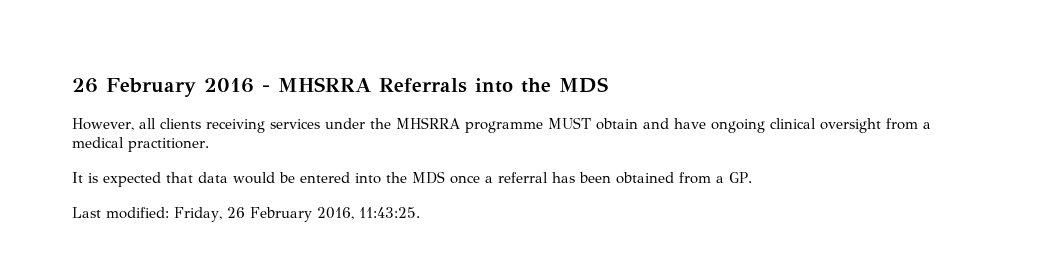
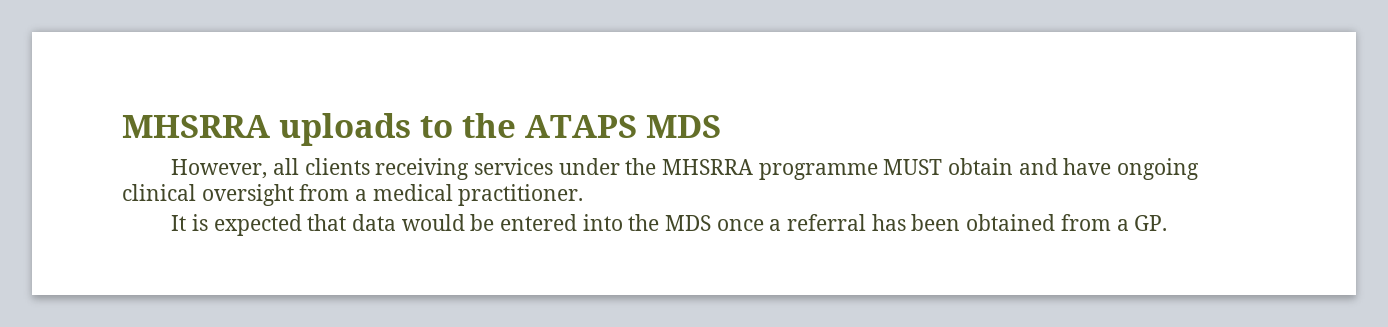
[72,77,551,97] 26 February 2016 - MHSRRA Referrals into the -> [122,113,637,146] MHSRRA uploads to the ATAPS
[72,207,420,222] // Last modified: Friday, 26 February 2016, 11:43:25. -> (1168, 223) none

